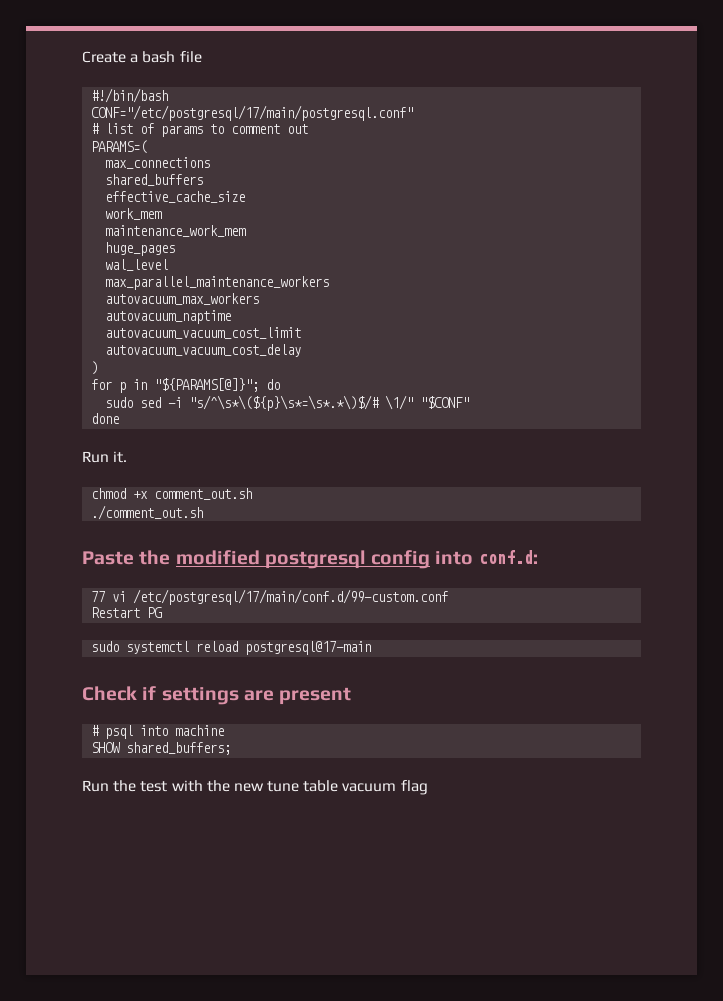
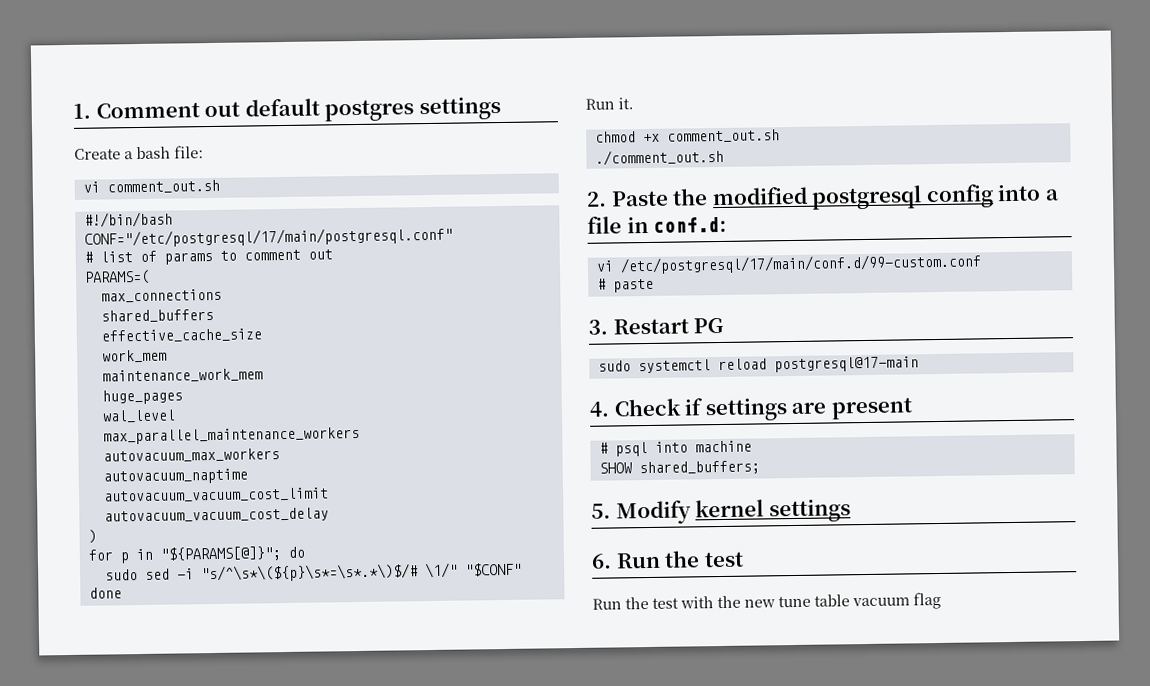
[82,51,202,63] Create a bash file -> [73,97,501,122] [74,145,204,160] [82,179,220,194] 1. Comment out default postgres settings // Create a bash file: // vi comment_out.sh
(204, 512) none -> [586,191,607,207] 2.
(474, 558) none -> [1044,189,1059,201] [587,216,649,234] a file in
[91,591,106,602] 77 -> (728, 224) none
(449, 597) none -> [596,278,654,293] [588,319,608,335] # paste // 3.
(372, 648) none -> [589,401,610,417] 4.
(232, 748) none -> [591,499,851,525] [591,550,744,569] // 5. Modify kernel settings // 6. Run the test

